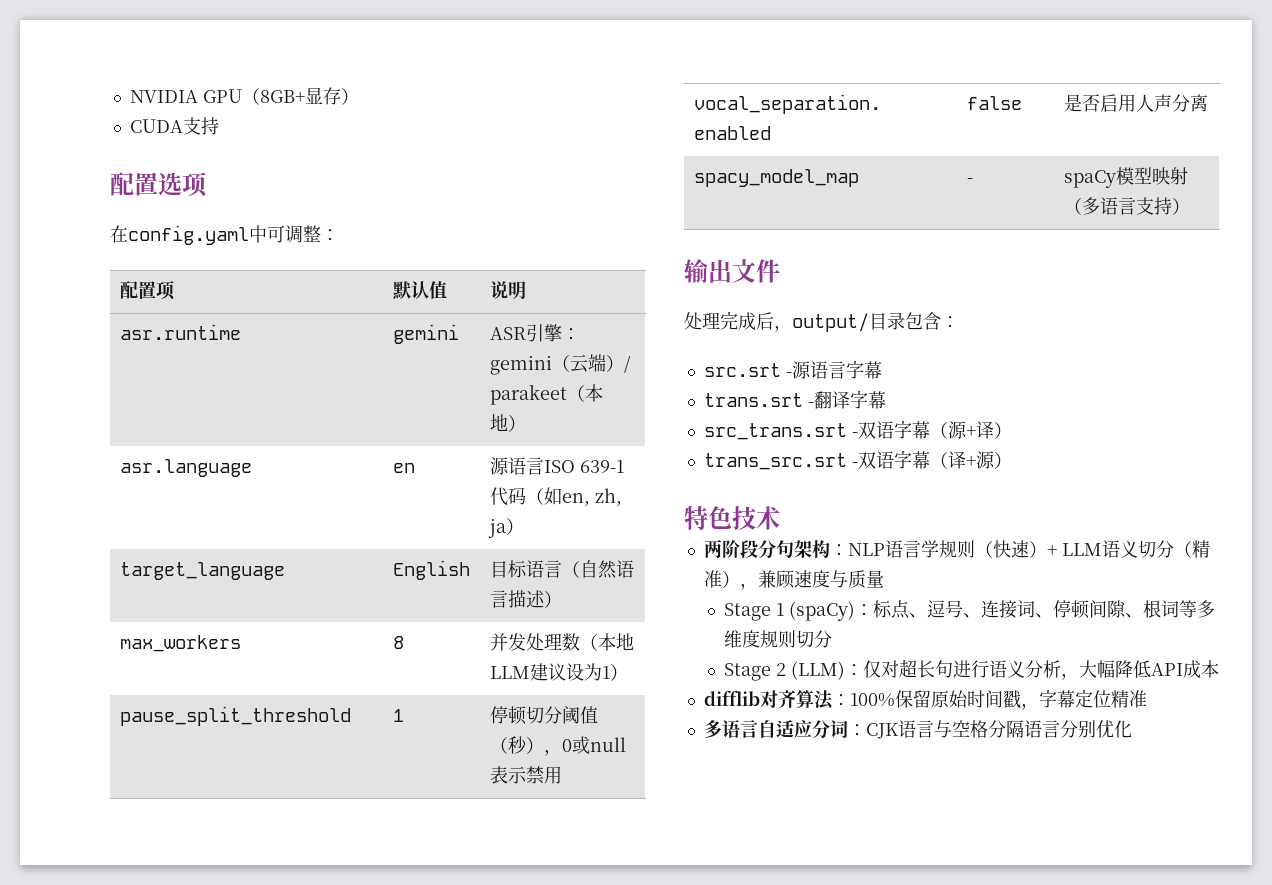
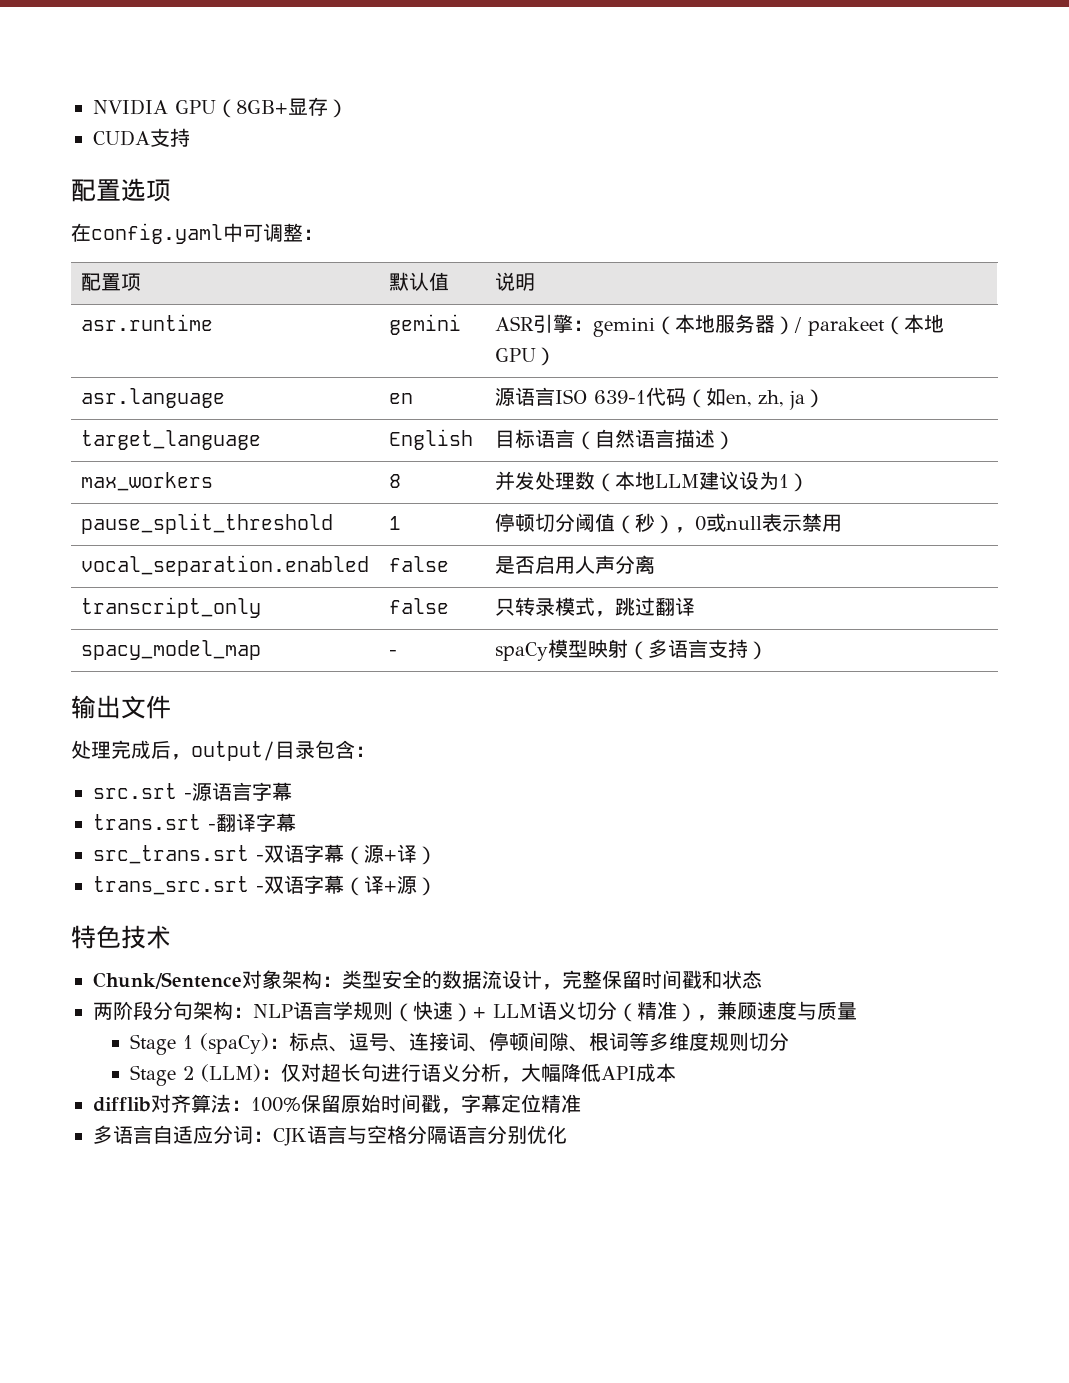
[569,354,606,373] 云端 -> [675,314,776,333] 本地服务器
(508, 422) none -> [495,348,537,362] GPU
(1208, 103) none -> [81,597,262,618] [389,598,450,614] [495,597,696,617] // transcript_only | false | 只转录模式，跳过翻译
(780, 518) none -> [93,970,762,990] // Chunk/Sentence对象架构：类型安全的数据流设计，完整保留时间戳和状态

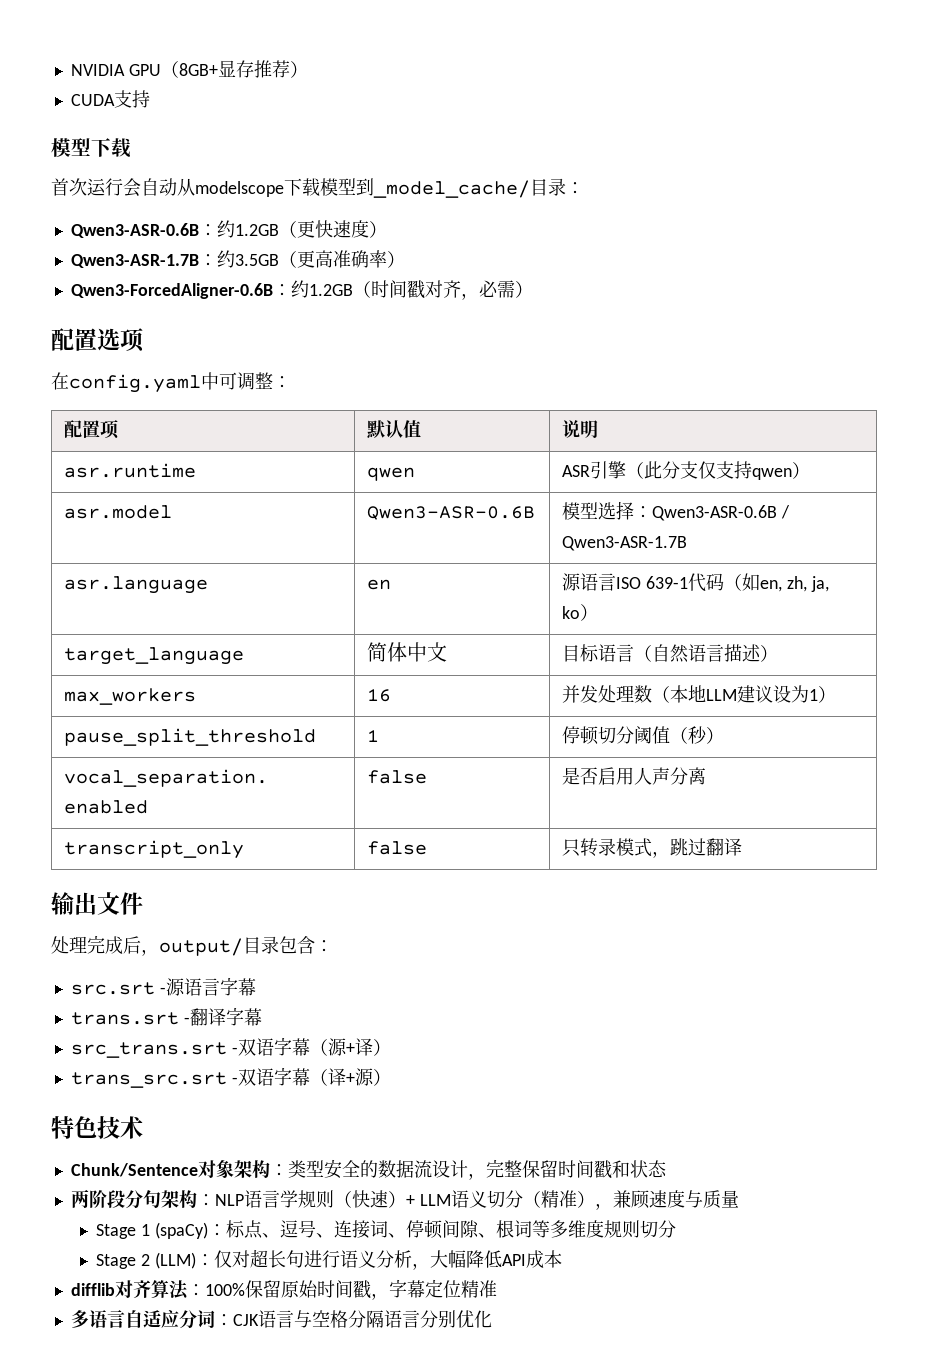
(328, 106) none -> [253,60,290,78] 推荐
(190, 137) none -> [51,138,131,158] [51,178,584,198] [70,220,387,238] [70,250,405,268] [70,280,533,300] // 模型下载 // 首次运行会自动从modelscope下载模型到_model_cache/目录： // Qwen3-ASR-0.6B：约1.2GB（更快速度） // Qwen3-ASR-1.7B：约3.5GB（更高准确率） // Qwen3-ForcedAligner-0.6B：约1.2GB（时间戳对齐，必需）
[389,314,462,335] gemini -> [367,467,416,481] qwen
[573,314,945,337] [495,347,557,366] ：gemini（本地服务器）/ parakeet（本地GPU） -> [626,461,811,480] [64,505,173,519] [367,506,536,520] [562,501,791,521] [562,536,688,551] （此分支仅支持qwen） // asr.model | Qwen3-ASR-0.6B | 模型选择：Qwen3-ASR-0.6B / Qwen3-ASR-1.7B
[789,390,806,410] ja -> [810,576,829,592] [562,606,581,619] ja, ko
[389,429,474,450] English -> [367,642,448,662] 简体中文
[389,474,402,488] 8 -> [367,689,392,702] 16
[675,513,843,533] ，0或null表示禁用 -> (725, 735) none
[81,640,262,660] [389,650,398,656] [495,639,769,661] // spacy_model_map | - | spaCy模型映射（多语言支持） -> (743, 847) none

